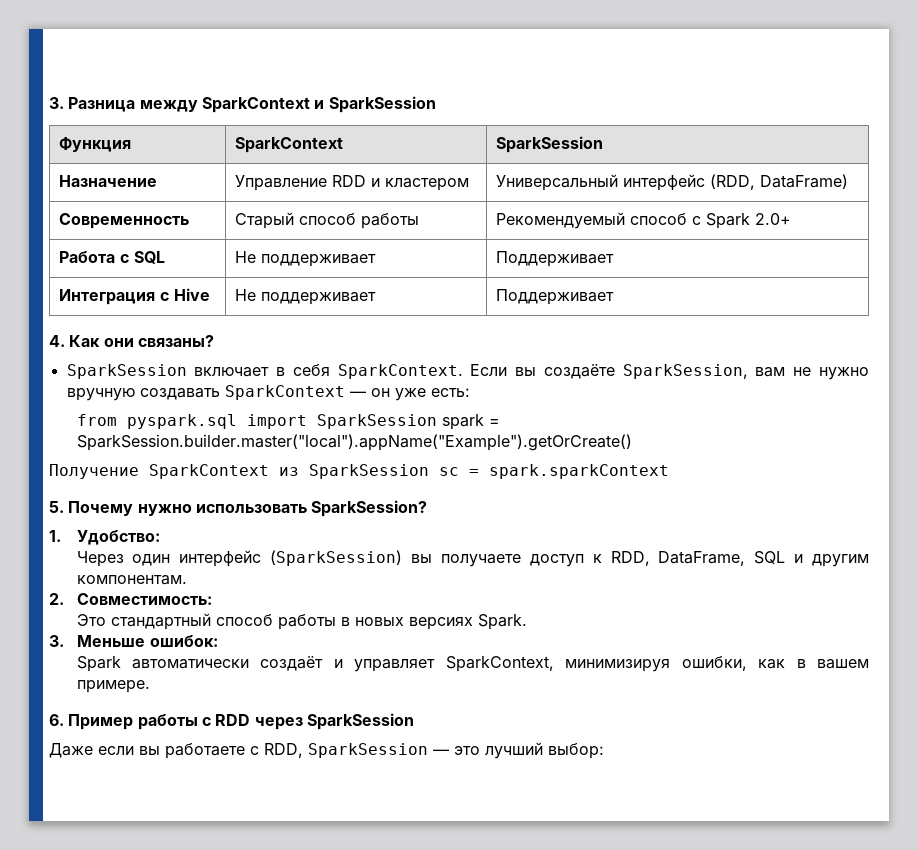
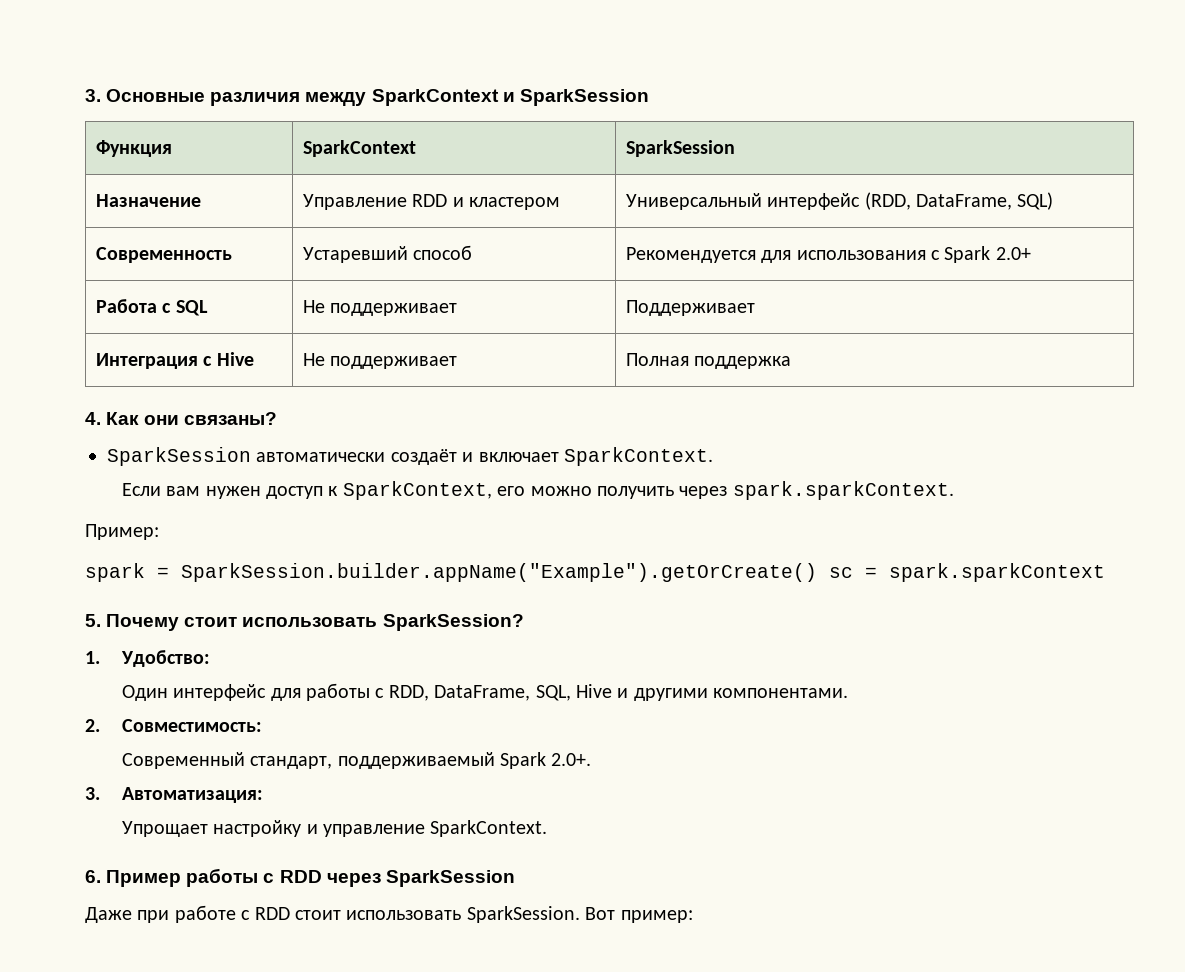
[49,97,136,112] 3. Разница -> [85,89,301,106] 3. Основные различия
[759,174,848,189] DataFrame) -> [915,192,1054,210] DataFrame, SQL)
[234,212,419,229] [495,212,687,229] Старый способ работы | Рекомендуемый способ -> [302,245,473,263] [625,247,926,263] Устаревший способ | Рекомендуется для использования
[495,289,614,305] Поддерживает -> [625,353,792,369] Полная поддержка
[194,364,869,380] [66,385,470,401] [76,414,500,430] [76,434,632,451] [49,464,429,479] включает в себя SparkContext. Если вы создаёте SparkSession, вам не нужно вручную создавать SparkContext — он уже есть: // from pyspark.sql import SparkSession spark = SparkSession.builder.master("local").appName("Example").getOrCreate() // Получение SparkContext из SparkSession -> [256,447,713,466] [121,481,954,500] [85,524,159,540] [85,563,817,582] автоматически создаёт и включает SparkContext. // Если вам нужен доступ к SparkContext, его можно получить через spark.sparkContext. // Пример: // spark = SparkSession.builder.appName("Example").getOrCreate()
[137,504,192,516] нужно -> [184,617,238,627] стоит
[76,550,870,567] [76,575,187,585] [49,593,212,605] [76,613,527,630] [49,635,218,647] [76,656,869,672] [76,680,150,693] Через один интерфейс (SparkSession) вы получаете доступ к RDD, DataFrame, SQL и другим компонентам. // 2. Совместимость: // Это стандартный способ работы в новых версиях Spark. // 3. Меньше ошибок: // Spark автоматически создаёт и управляет SparkContext, минимизируя ошибки, как в вашем примере. -> [121,683,849,701] [85,719,262,732] [121,752,592,769] [85,787,263,803] [121,820,548,837] Один интерфейс для работы с RDD, DataFrame, SQL, Hive и другими компонентами. // 2. Совместимость: // Современный стандарт, поддерживаемый Spark 2.0+. // 3. Автоматизация: // Упрощает настройку и управление SparkContext.
[98,742,604,759] если вы работаете с RDD, SparkSession — это лучший выбор: -> [137,905,693,923] при работе с RDD стоит использовать SparkSession. Вот пример:

